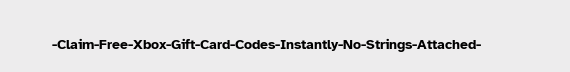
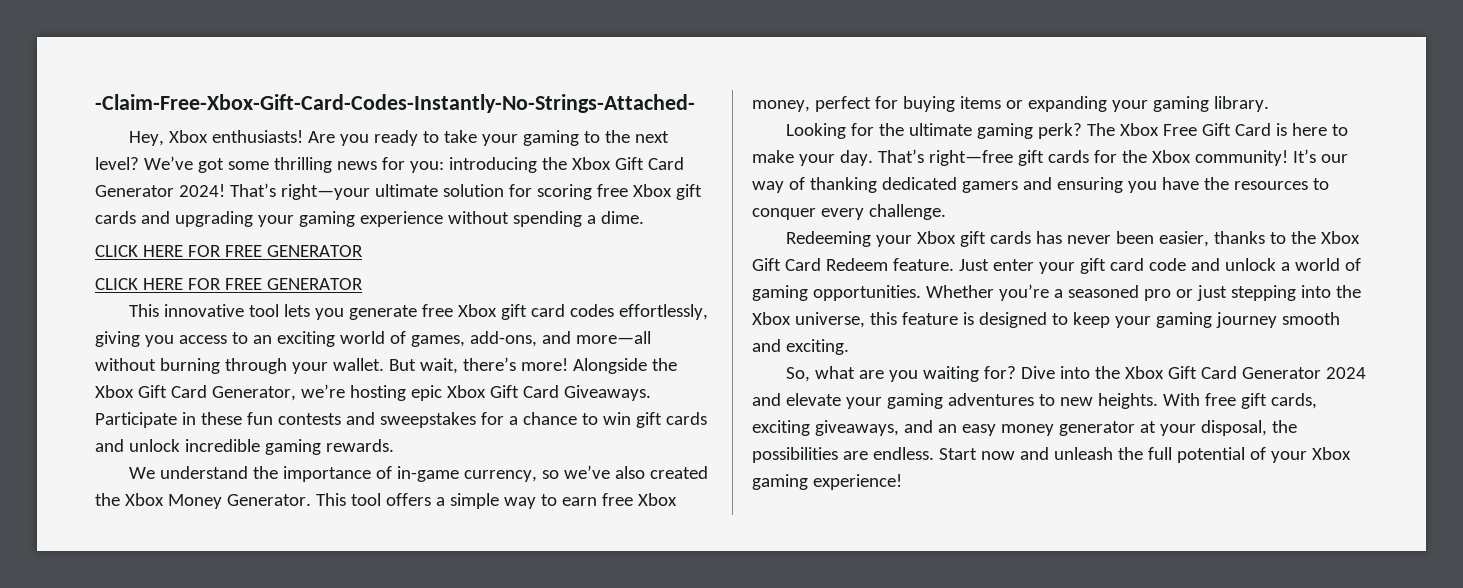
(481, 45) none -> [128,130,669,146] [95,156,684,173] [95,183,702,200] [95,211,644,227] [95,245,363,257] [95,278,363,290] [128,304,708,320] [95,331,651,347] [95,357,677,374] [95,384,651,401] [95,412,707,428] [95,439,394,455] [128,465,708,482] [95,493,677,509] [752,96,1269,112] [785,123,1348,139] [752,149,1348,166] [752,177,1329,193] [752,204,946,220] [785,231,1360,247] [752,258,1361,274] [752,284,1361,301] [752,312,1340,328] [752,339,849,355] [785,366,1366,382] [752,393,1317,409] [752,420,1297,436] [752,447,1351,463] [752,474,902,490] // Hey, Xbox enthusiasts! Are you ready to take your gaming to the next level? We’ve got some thrilling news for you: introducing the Xbox Gift Card Generator 2024! That’s right—your ultimate solution for scoring free Xbox gift cards and upgrading your gaming experience without spending a dime. // CLICK HERE FOR FREE GENERATOR // CLICK HERE FOR FREE GENERATOR // This innovative tool lets you generate free Xbox gift card codes effortlessly, giving you access to an exciting world of games, add-ons, and more—all without burning through your wallet. But wait, there’s more! Alongside the Xbox Gift Card Generator, we’re hosting epic Xbox Gift Card Giveaways. Participate in these fun contests and sweepstakes for a chance to win gift cards and unlock incredible gaming rewards. // We understand the importance of in-game currency, so we’ve also created the Xbox Money Generator. This tool offers a simple way to earn free Xbox money, perfect for buying items or expanding your gaming library. // Looking for the ultimate gaming perk? The Xbox Free Gift Card is here to make your day. That’s right—free gift cards for the Xbox community! It’s our way of thanking dedicated gamers and ensuring you have the resources to conquer every challenge. // Redeeming your Xbox gift cards has never been easier, thanks to the Xbox Gift Card Redeem feature. Just enter your gift card code and unlock a world of gaming opportunities. Whether you’re a seasoned pro or just stepping into the Xbox universe, this feature is designed to keep your gaming journey smooth and exciting. // So, what are you waiting for? Dive into the Xbox Gift Card Generator 2024 and elevate your gaming adventures to new heights. With free gift cards, exciting giveaways, and an easy money generator at your disposal, the possibilities are endless. Start now and unleash the full potential of your Xbox gaming experience!

